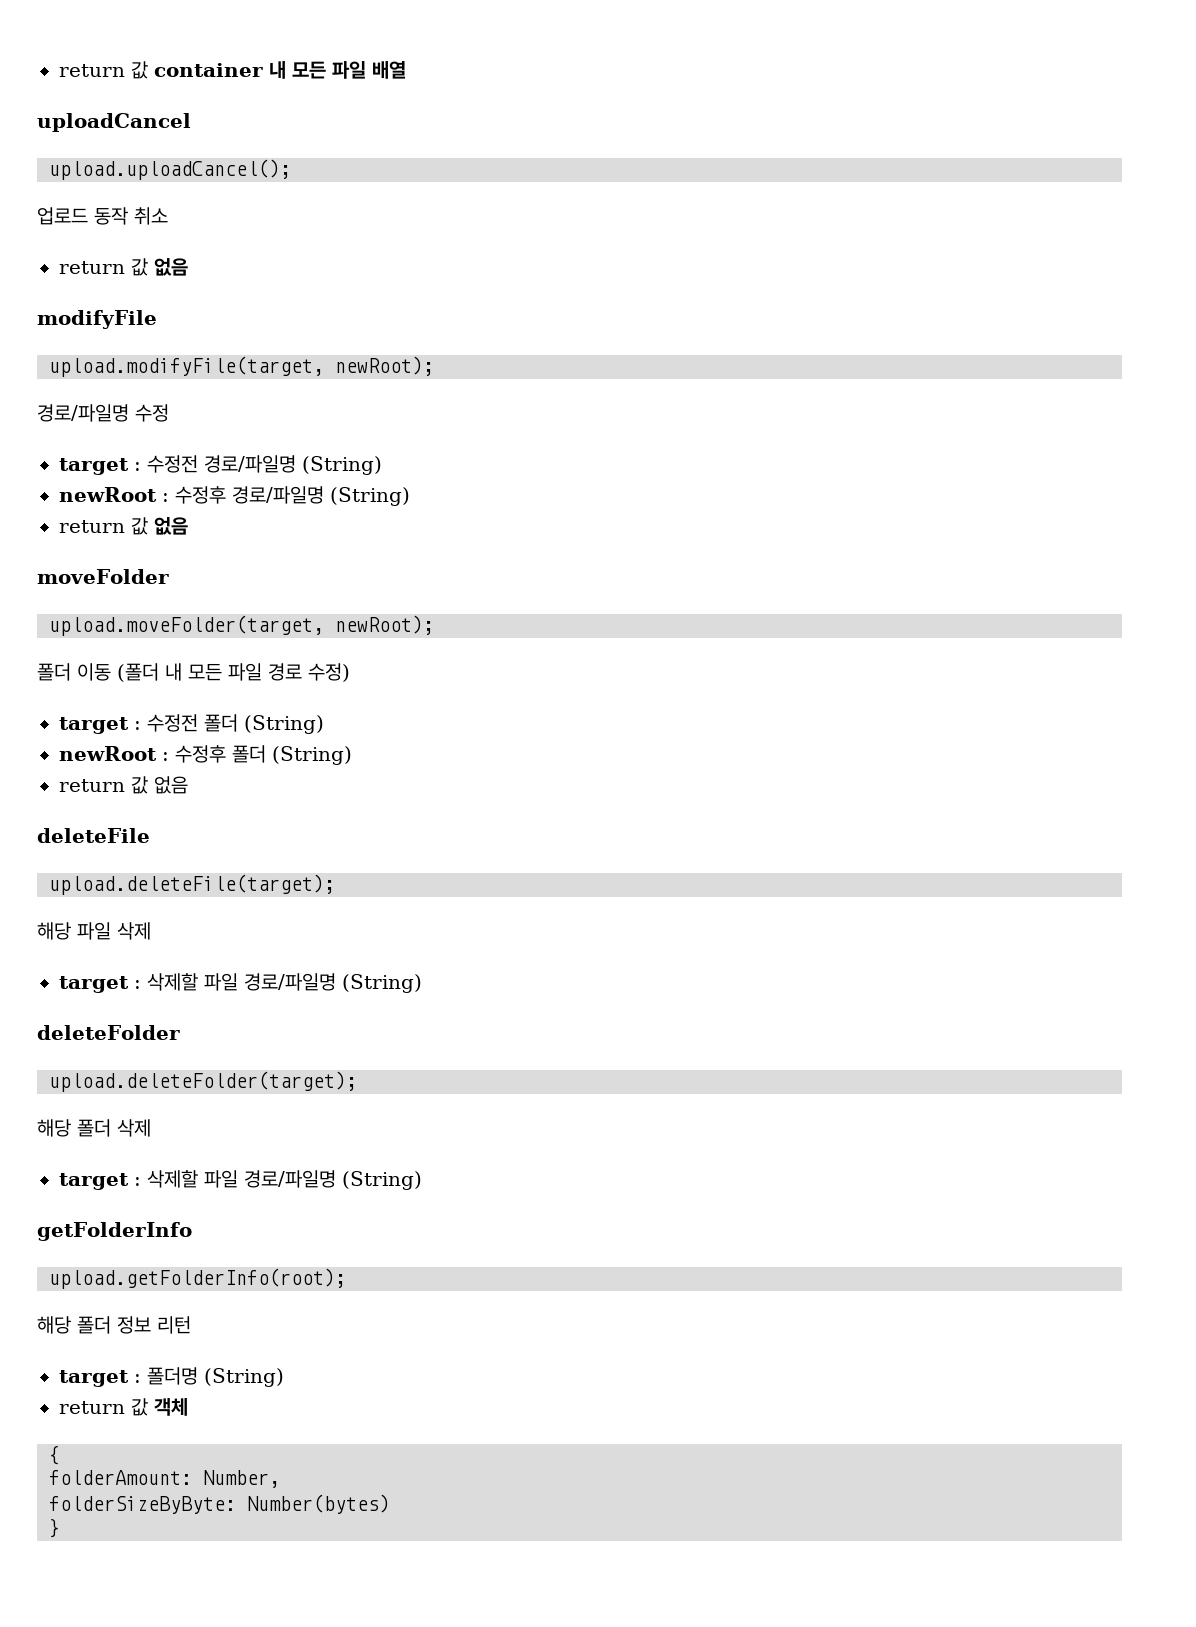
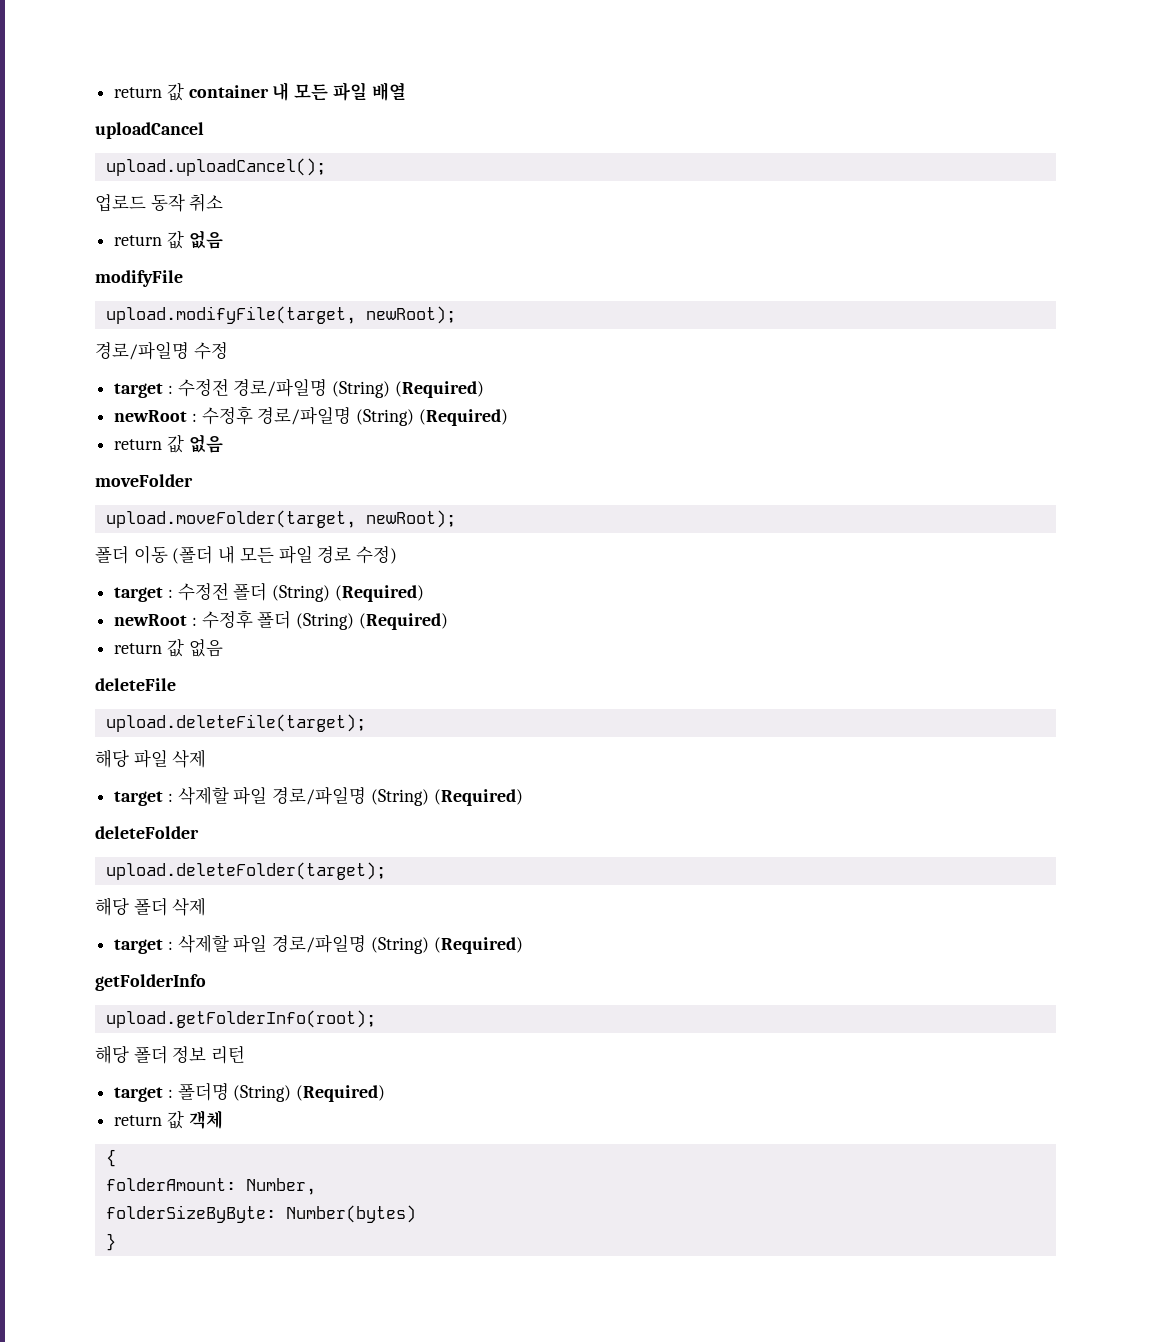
(382, 465) none -> [394,381,484,398] (Required)
(410, 496) none -> [418,409,508,426] (Required)
(324, 724) none -> [334,585,424,602] (Required)
(352, 755) none -> [358,613,448,630] (Required)
(422, 983) none -> [433,789,523,806] (Required)
(422, 1180) none -> [433,937,523,954] (Required)
(284, 1377) none -> [296,1085,386,1102] (Required)

